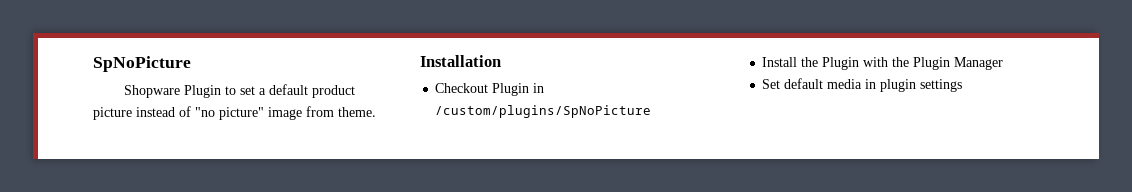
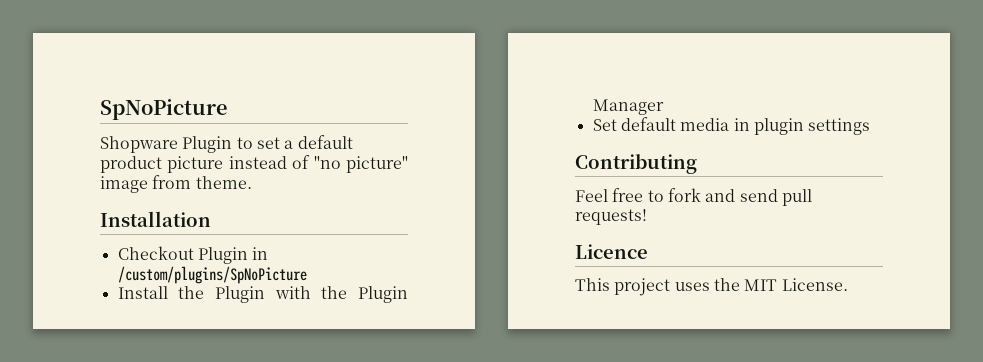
(963, 85) none -> [575,154,697,174] [575,188,812,206] [575,209,647,225] [575,244,648,259] [575,278,848,296] // Contributing // Feel free to fork and send pull requests! // Licence // This project uses the MIT License.

